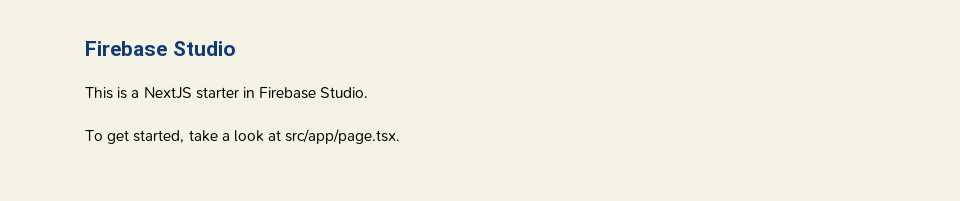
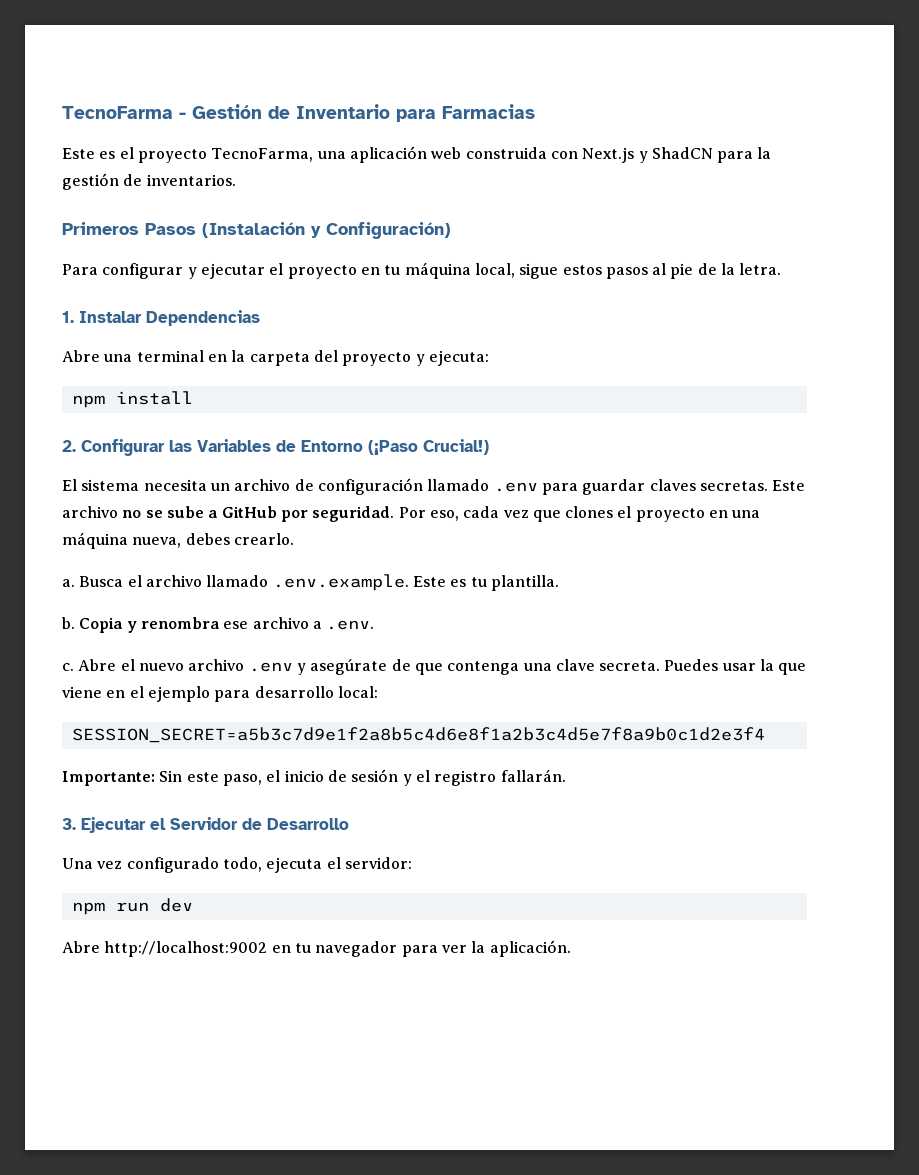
[85,41,236,56] [85,87,369,99] [85,129,401,144] Firebase Studio // This is a NextJS starter in Firebase Studio. // To get started, take a look at src/app/page.tsx. -> [62,104,535,122] [62,146,772,163] [62,173,236,190] [62,222,451,239] [62,262,782,279] [62,310,260,326] [62,350,489,366] [71,391,193,408] [62,439,489,456] [62,478,806,495] [62,506,761,522] [62,532,294,549] [62,574,559,591] [62,617,375,633] [62,659,807,675] [62,686,378,702] [71,727,765,743] [62,769,566,786] [62,817,349,833] [62,857,412,873] [71,898,193,915] [62,940,571,957] TecnoFarma - Gestión de Inventario para Farmacias // Este es el proyecto TecnoFarma, una aplicación web construida con Next.js y ShadCN para la gestión de inventarios. // Primeros Pasos (Instalación y Configuración) // Para configurar y ejecutar el proyecto en tu máquina local, sigue estos pasos al pie de la letra. // 1. Instalar Dependencias // Abre una terminal en la carpeta del proyecto y ejecuta: // npm install // 2. Configurar las Variables de Entorno (¡Paso Crucial!) // El sistema necesita un archivo de configuración llamado .env para guardar claves secretas. Este archivo no se sube a GitHub por seguridad. Por eso, cada vez que clones el proyecto en una máquina nueva, debes crearlo. // a. Busca el archivo llamado .env.example. Este es tu plantilla. // b. Copia y renombra ese archivo a .env. // c. Abre el nuevo archivo .env y asegúrate de que contenga una clave secreta. Puedes usar la que viene en el ejemplo para desarrollo local: // SESSION_SECRET=a5b3c7d9e1f2a8b5c4d6e8f1a2b3c4d5e7f8a9b0c1d2e3f4 // Importante: Sin este paso, el inicio de sesión y el registro fallarán. // 3. Ejecutar el Servidor de Desarrollo // Una vez configurado todo, ejecuta el servidor: // npm run dev // Abre http://localhost:9002 en tu navegador para ver la aplicación.

